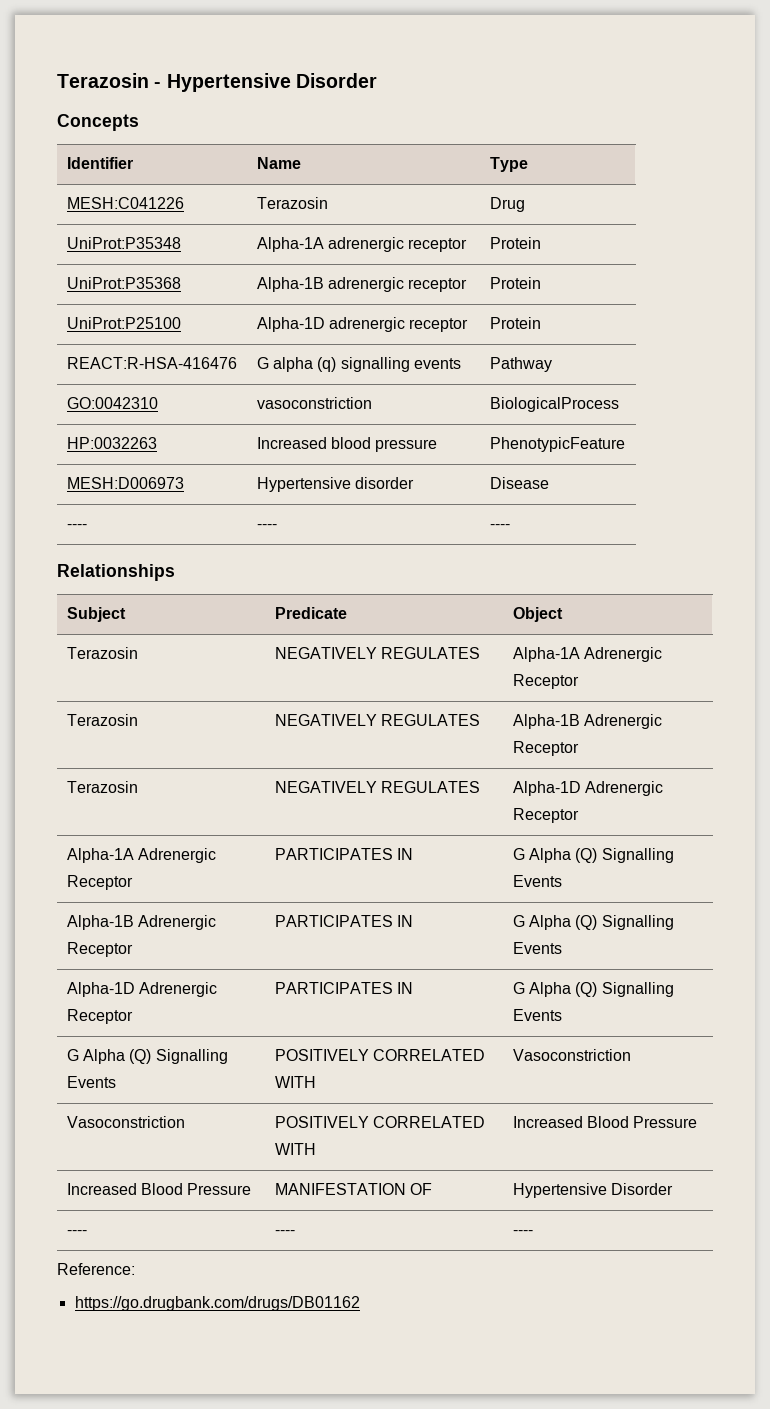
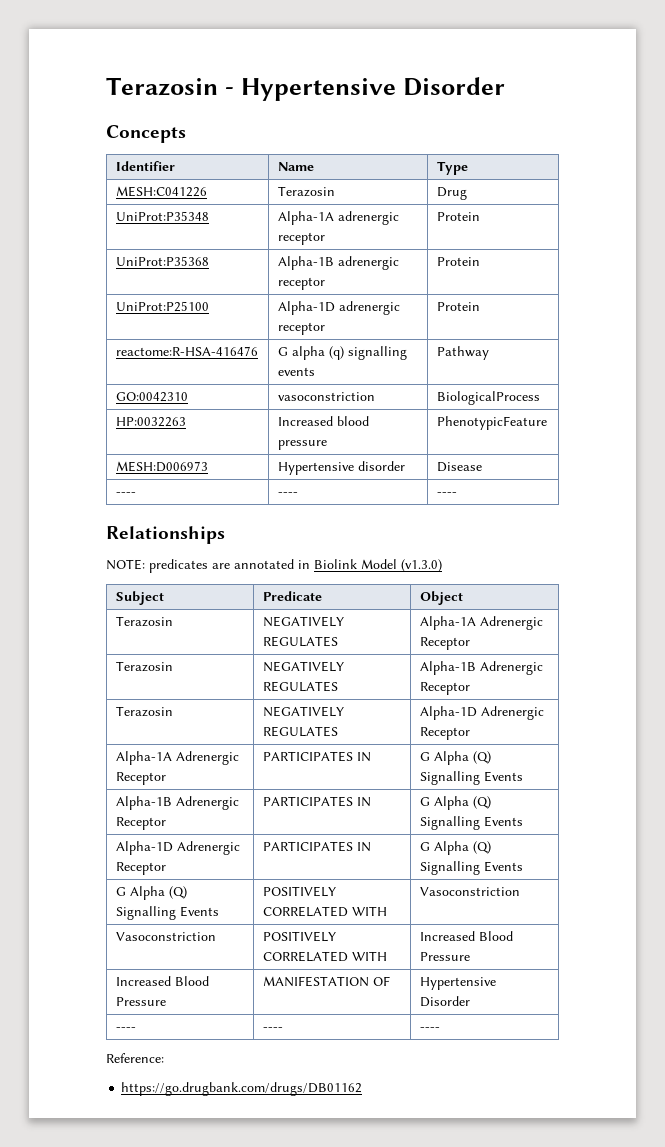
[66,357,237,369] REACT:R-HSA-416476 -> [115,346,258,356] reactome:R-HSA-416476
(175, 572) none -> [106,559,442,573] // NOTE: predicates are annotated in Biolink Model (v1.3.0)

